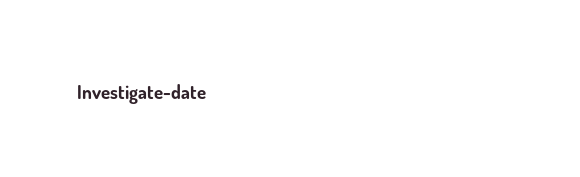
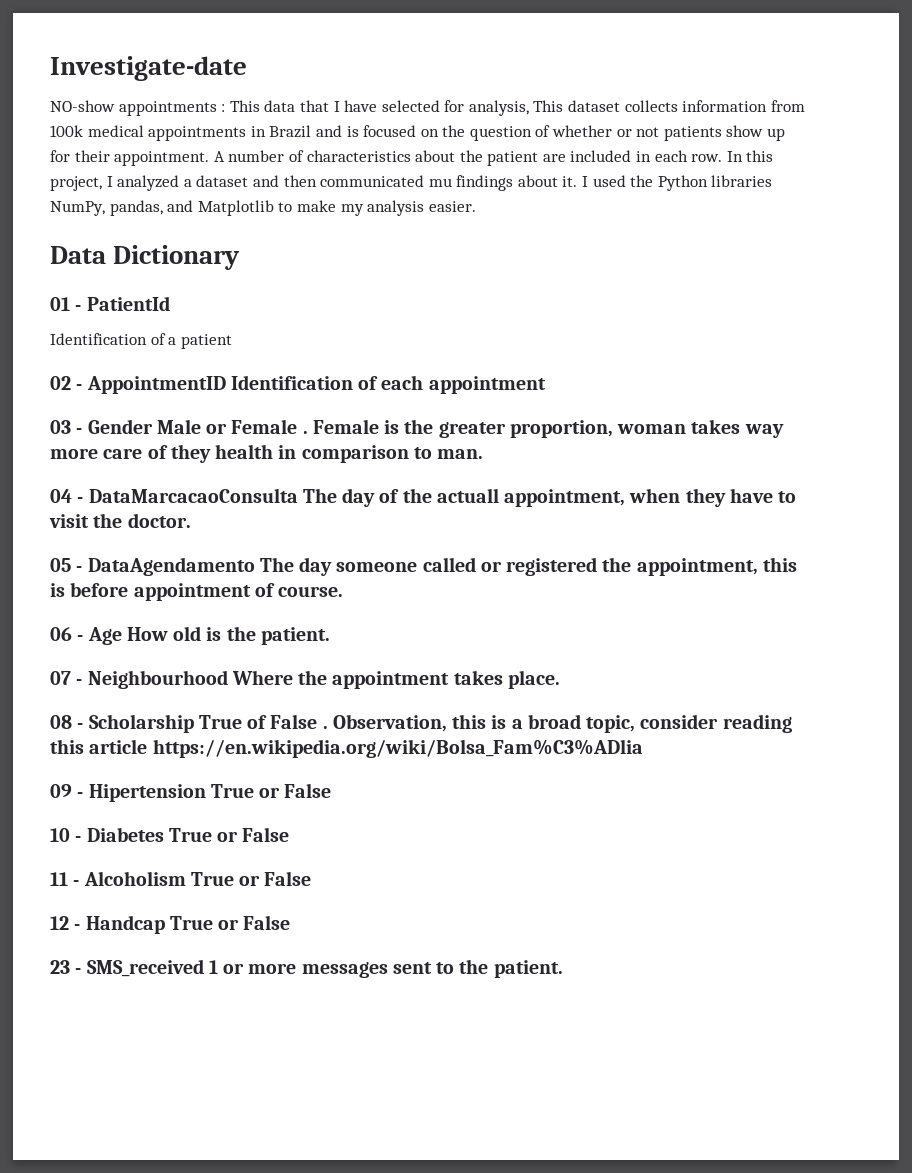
(206, 94) none -> [50,100,805,116] [50,125,786,141] [50,150,774,166] [50,175,773,191] [50,200,476,216] [50,245,241,270] [50,296,170,311] [50,333,232,349] [50,375,546,394] [50,419,784,438] [50,444,484,463] [50,488,797,507] [49,513,191,528] [50,557,797,576] [50,582,344,601] [50,626,330,645] [50,670,560,689] [50,714,792,733] [50,739,643,758] [50,783,332,802] [50,827,290,842] [50,871,312,886] [50,915,291,934] [50,959,563,978] // NO-show appointments : This data that I have selected for analysis, This dataset collects information from 100k medical appointments in Brazil and is focused on the question of whether or not patients show up for their appointment. A number of characteristics about the patient are included in each row. In this project, I analyzed a dataset and then communicated mu findings about it. I used the Python libraries NumPy, pandas, and Matplotlib to make my analysis easier. // Data Dictionary // 01 - PatientId // Identification of a patient // 02 - AppointmentID Identification of each appointment // 03 - Gender Male or Female . Female is the greater proportion, woman takes way more care of they health in comparison to man. // 04 - DataMarcacaoConsulta The day of the actuall appointment, when they have to visit the doctor. // 05 - DataAgendamento The day someone called or registered the appointment, this is before appointment of course. // 06 - Age How old is the patient. // 07 - Neighbourhood Where the appointment takes place. // 08 - Scholarship True of False . Observation, this is a broad topic, consider reading this article https://en.wikipedia.org/wiki/Bolsa_Fam%C3%ADlia // 09 - Hipertension True or False // 10 - Diabetes True or False // 11 - Alcoholism True or False // 12 - Handcap True or False // 23 - SMS_received 1 or more messages sent to the patient.

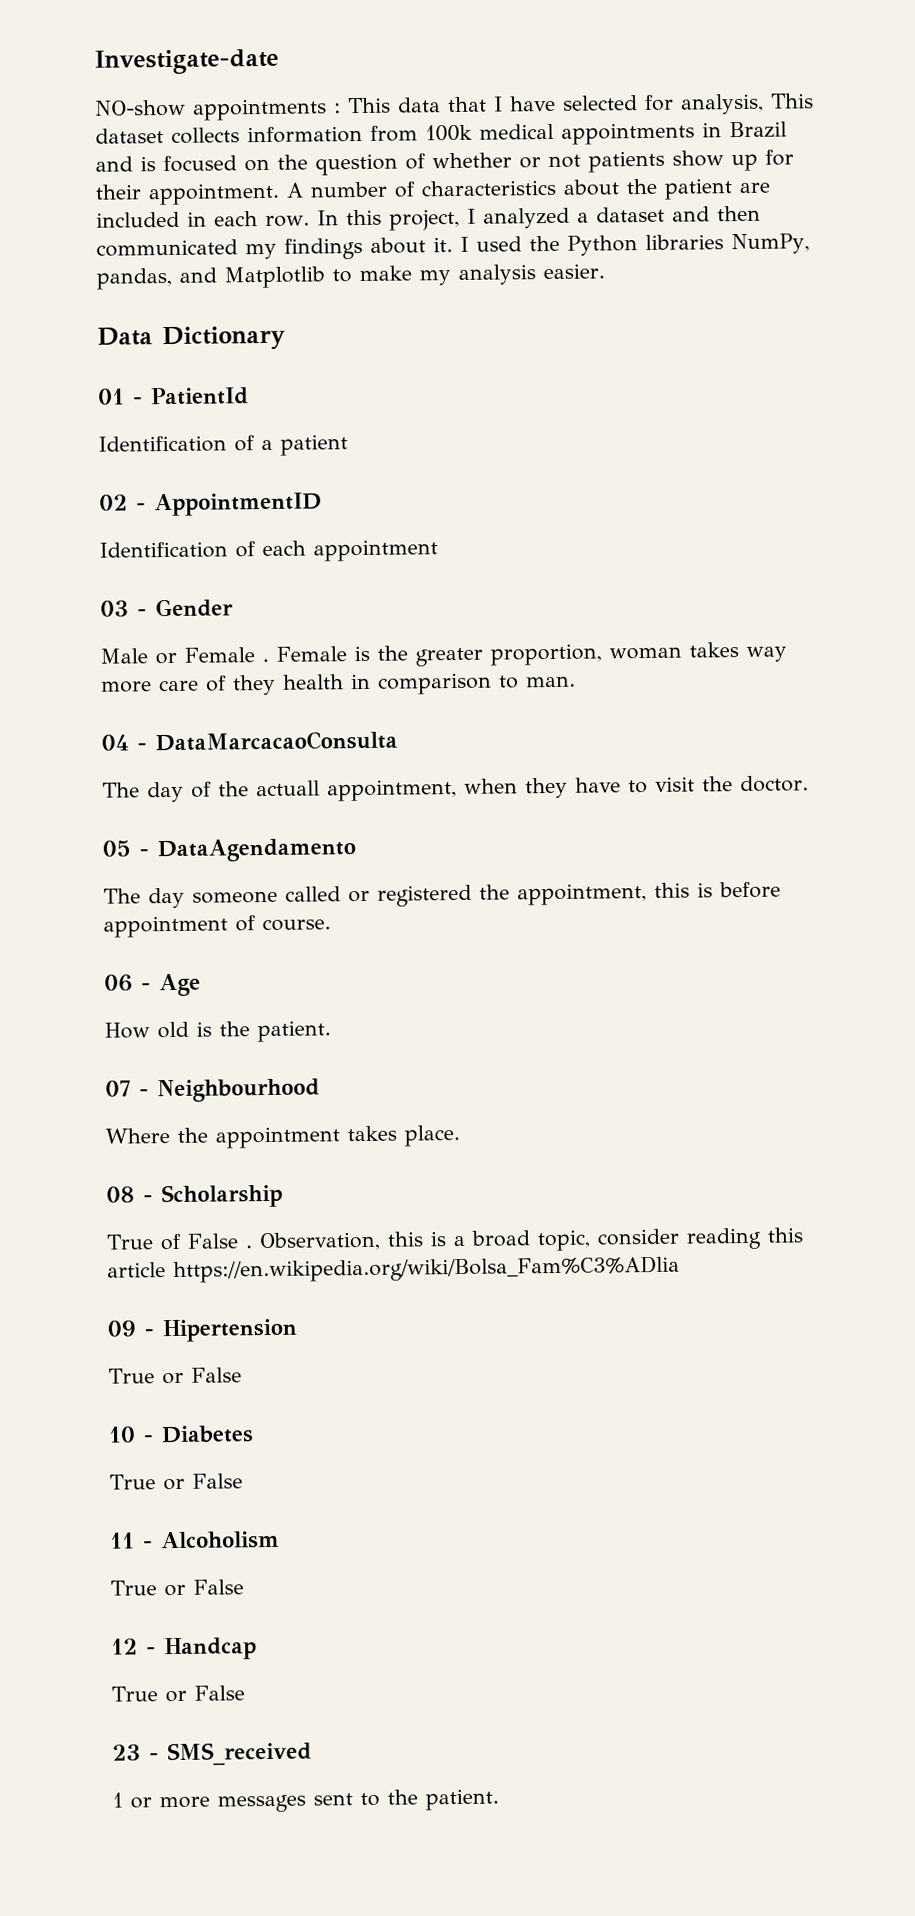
[428,178,452,187] mu -> [245,243,277,260] my
(226, 385) none -> (322, 504) //
(153, 426) none -> (233, 608) //
(298, 495) none -> (398, 741) //
(255, 566) none -> (356, 850) //
(122, 636) none -> (201, 985) //
(228, 679) none -> (320, 1090) //
(194, 723) none -> (283, 1196) //
(206, 793) none -> (297, 1330) //
(164, 834) none -> (254, 1434) //
(186, 878) none -> (280, 1540) //
(165, 924) none -> (257, 1649) //
(204, 968) none -> (312, 1754) //

